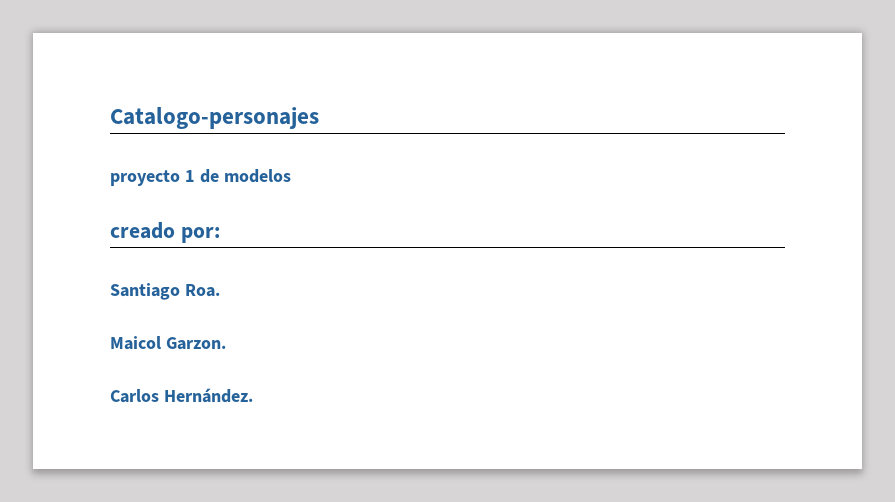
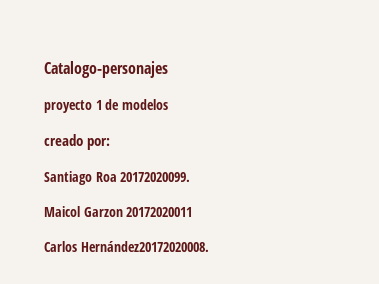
[184,284,220,297] Roa. -> [95,172,191,182] Roa 20172020099.
[165,337,226,350] Garzon. -> [83,207,193,217] Garzon 20172020011
[163,388,253,403] Hernández. -> [80,241,209,252] Hernández20172020008.

